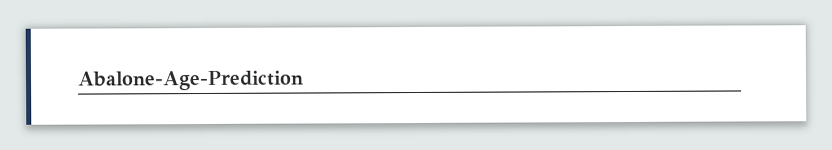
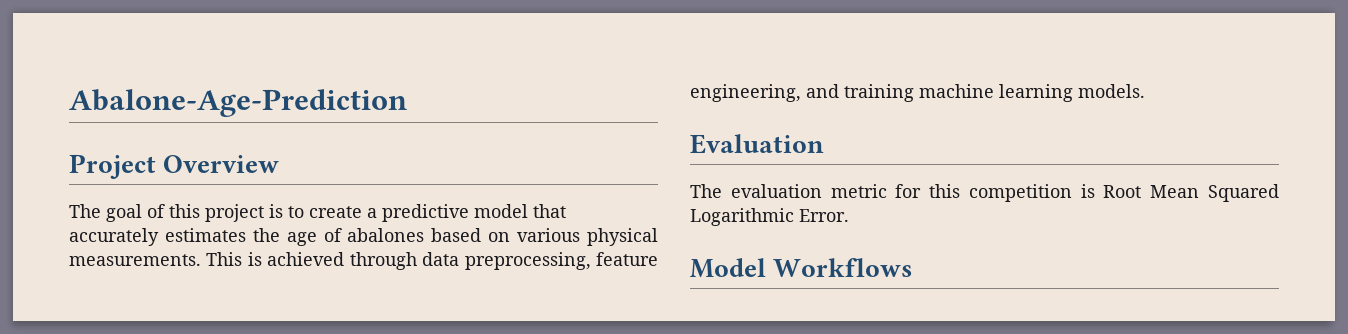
(304, 80) none -> [69,154,280,179] [69,204,566,222] [69,228,659,246] [69,252,658,270] [690,84,1145,102] [690,134,824,154] [690,184,1279,202] [690,208,849,226] [690,258,914,278] // Project Overview // The goal of this project is to create a predictive model that accurately estimates the age of abalones based on various physical measurements. This is achieved through data preprocessing, feature engineering, and training machine learning models. // Evaluation // The evaluation metric for this competition is Root Mean Squared Logarithmic Error. // Model Workflows

